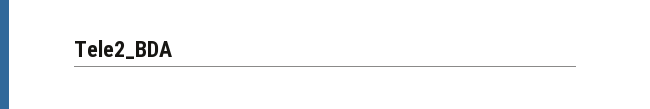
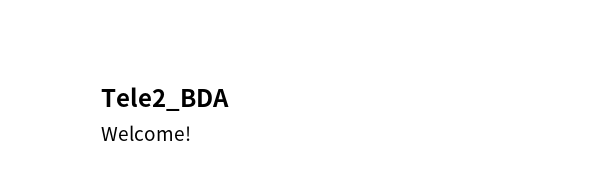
(172, 49) none -> [101,125,191,141] // Welcome!

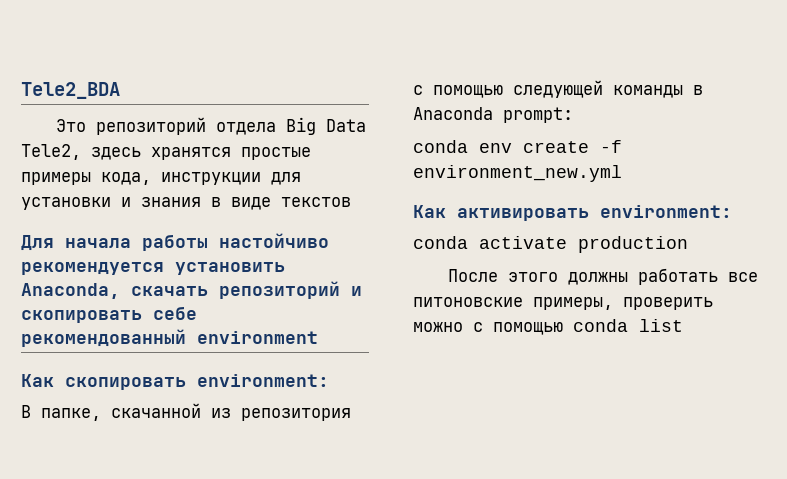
[101,125,191,141] Welcome! -> [56,117,367,135] [21,144,311,160] [21,172,301,185] [21,197,351,210] [21,233,329,251] [21,262,285,275] [21,281,362,299] [21,307,197,323] [21,329,318,347] [21,374,329,390] [21,403,351,421] [413,80,703,98] [413,107,573,123] [413,140,622,153] [413,165,622,182] [413,205,732,221] [413,236,688,253] [448,268,759,285] [413,297,713,310] [413,319,683,335] Это репозиторий отдела Big Data Tele2, здесь хранятся простые примеры кода, инструкции для установки и знания в виде текстов // Для начала работы настойчиво рекомендуется установить Anaconda, скачать репозиторий и скопировать себе рекомендованный environment // Как скопировать environment: // В папке, скачанной из репозитория с помощью следующей команды в Anaconda prompt: // conda env create -f environment_new.yml // Как активировать environment: // conda activate production // После этого должны работать все питоновские примеры, проверить можно с помощью conda list

